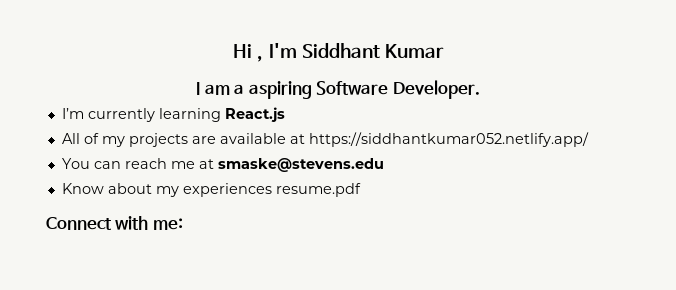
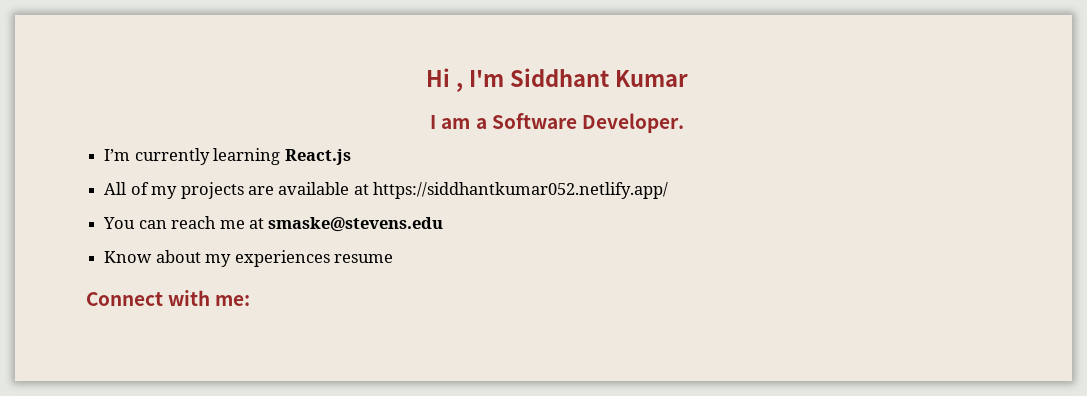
[248,81,312,99] aspiring -> (487, 123) none
[275,183,361,197] resume.pdf -> [333,254,393,263] resume

